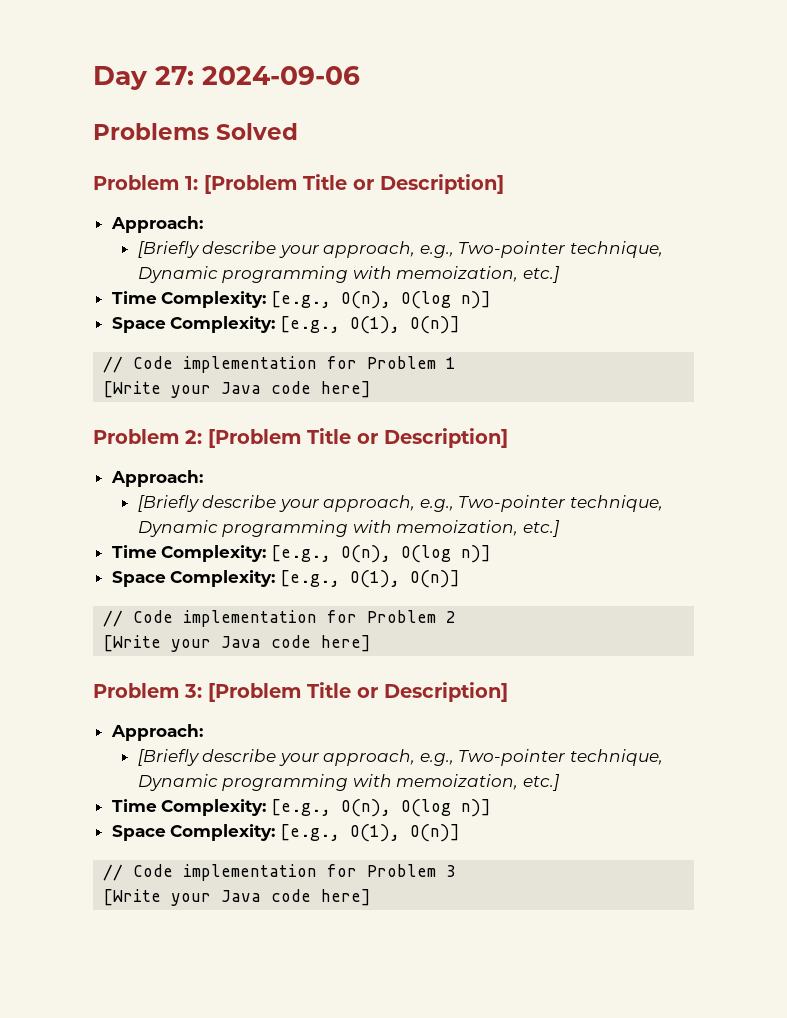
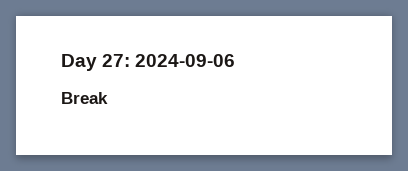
[93,123,298,140] [93,174,504,194] [110,216,203,233] [137,241,664,258] [137,266,560,283] [111,291,491,309] [111,316,460,334] [103,356,457,373] [103,381,372,398] [93,428,508,448] [110,470,203,487] [137,495,664,512] [137,520,560,537] [111,545,491,563] [111,570,460,588] [103,610,457,627] [103,635,372,652] [93,682,508,702] [110,724,203,741] [137,749,664,766] [137,774,560,791] [111,799,491,817] [111,824,460,842] [103,864,457,881] [103,889,372,906] Problems Solved // Problem 1: [Problem Title or Description] // Approach: // [Briefly describe your approach, e.g., Two-pointer technique, Dynamic programming with memoization, etc.] // Time Complexity: [e.g., O(n), O(log n)] // Space Complexity: [e.g., O(1), O(n)] // // Code implementation for Problem 1 // [Write your Java code here] // Problem 2: [Problem Title or Description] // Approach: // [Briefly describe your approach, e.g., Two-pointer technique, Dynamic programming with memoization, etc.] // Time Complexity: [e.g., O(n), O(log n)] // Space Complexity: [e.g., O(1), O(n)] // // Code implementation for Problem 2 // [Write your Java code here] // Problem 3: [Problem Title or Description] // Approach: // [Briefly describe your approach, e.g., Two-pointer technique, Dynamic programming with memoization, etc.] // Time Complexity: [e.g., O(n), O(log n)] // Space Complexity: [e.g., O(1), O(n)] // // Code implementation for Problem 3 // [Write your Java code here] -> [61,92,108,104] Break

